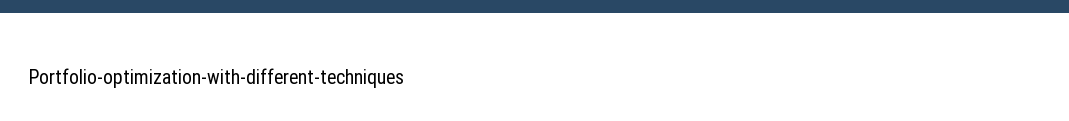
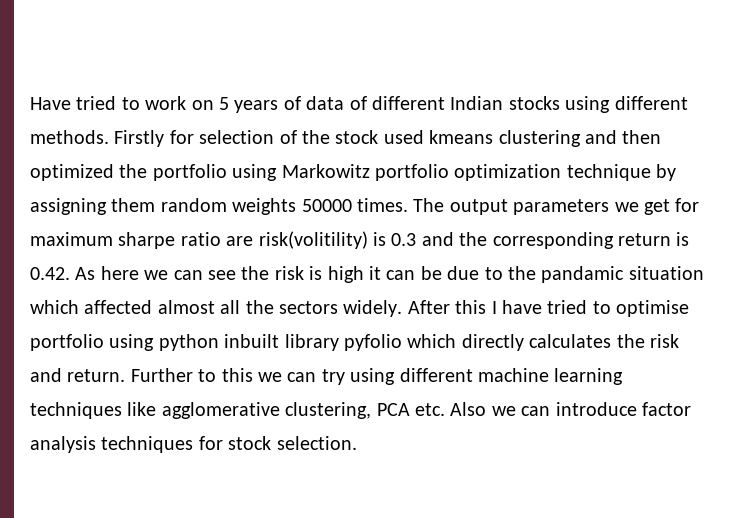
[29,68,404,88] Portfolio-optimization-with-different-techniques -> [30,96,688,113] [30,130,662,147] [30,164,677,181] [30,198,700,215] [30,231,690,249] [30,266,704,283] [30,300,690,317] [30,334,679,351] [30,368,624,385] [30,402,691,419] [30,436,357,453] Have tried to work on 5 years of data of different Indian stocks using different methods. Firstly for selection of the stock used kmeans clustering and then optimized the portfolio using Markowitz portfolio optimization technique by assigning them random weights 50000 times. The output parameters we get for maximum sharpe ratio are risk(volitility) is 0.3 and the corresponding return is 0.42. As here we can see the risk is high it can be due to the pandamic situation which affected almost all the sectors widely. After this I have tried to optimise portfolio using python inbuilt library pyfolio which directly calculates the risk and return. Further to this we can try using different machine learning techniques like agglomerative clustering, PCA etc. Also we can introduce factor analysis techniques for stock selection.

